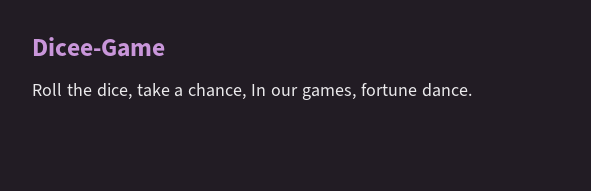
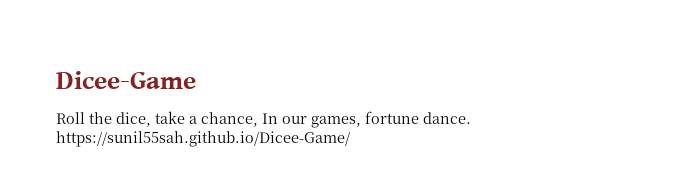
(472, 90) none -> [56,131,350,147] https://sunil55sah.github.io/Dicee-Game/

